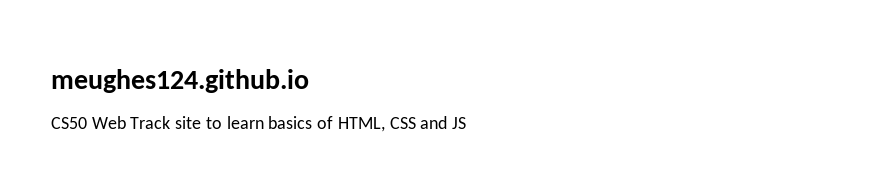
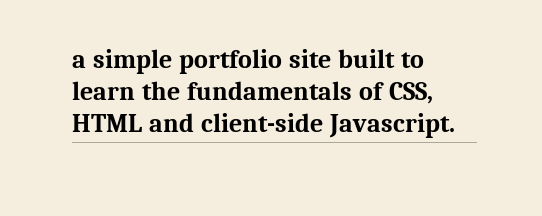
[51,69,309,93] [51,116,466,132] meughes124.github.io // CS50 Web Track site to learn basics of HTML, CSS and JS -> [72,49,425,74] [72,81,434,104] [72,113,456,138] a simple portfolio site built to learn the fundamentals of CSS, HTML and client-side Javascript.

